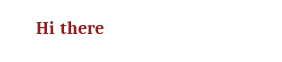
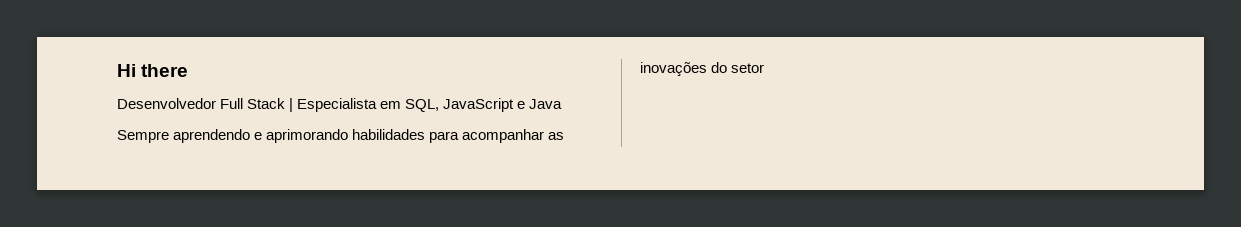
(104, 27) none -> [117,98,563,112] [117,129,565,143] [640,62,765,76] // Desenvolvedor Full Stack | Especialista em SQL, JavaScript e Java // Sempre aprendendo e aprimorando habilidades para acompanhar as inovações do setor

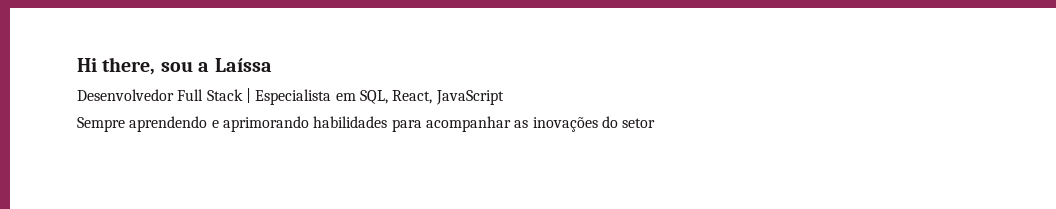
[141,64,189,77] there -> [102,57,272,75] there, sou a Laíssa
(440, 105) none -> [392,90,433,104] React,
[517,99,563,109] e Java -> (504, 97) none

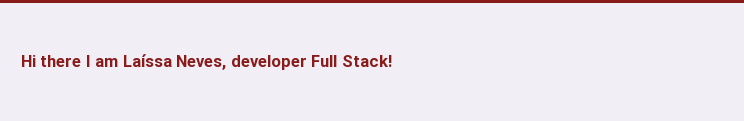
[102,57,272,75] [77,88,504,105] [77,116,656,132] there, sou a Laíssa // Desenvolvedor Full Stack | Especialista em SQL, React, JavaScript // Sempre aprendendo e aprimorando habilidades para acompanhar as inovações do setor -> [40,54,392,70] there I am Laíssa Neves, developer Full Stack!

